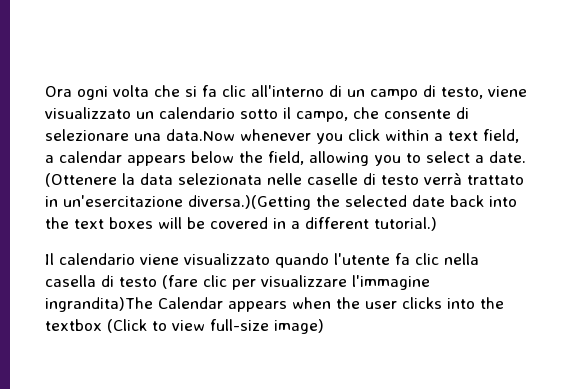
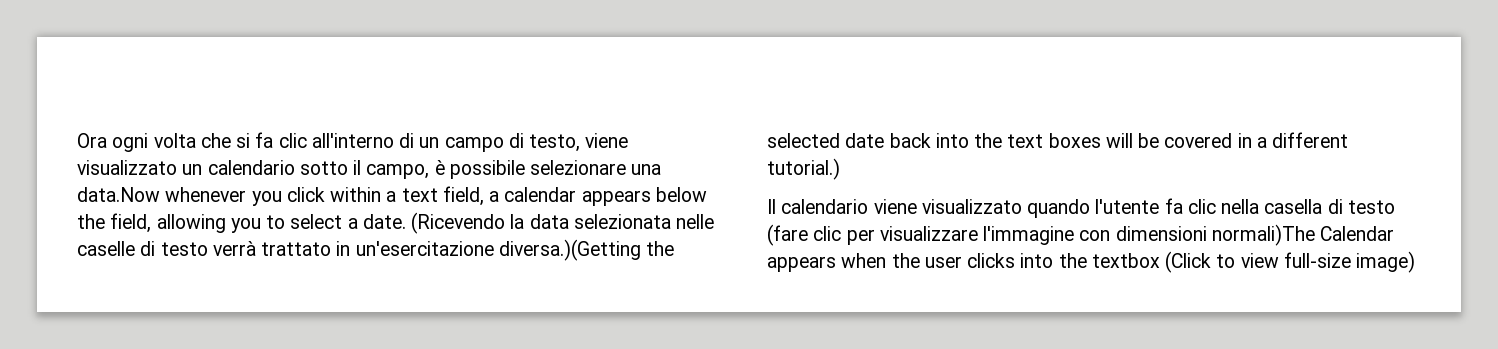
[353,107,469,119] che consente di -> [434,160,525,179] è possibile
[45,173,117,187] (Ottenere -> [411,212,506,234] (Ricevendo
[45,297,153,312] ingrandita)The -> [1079,224,1315,246] con dimensioni normali)The

